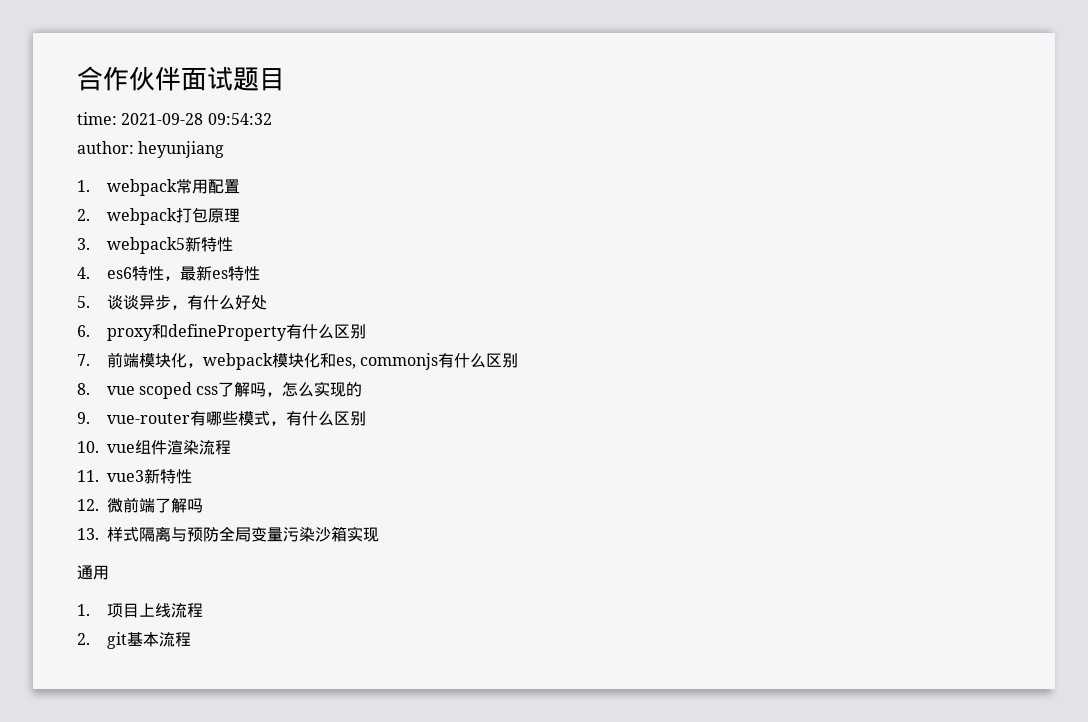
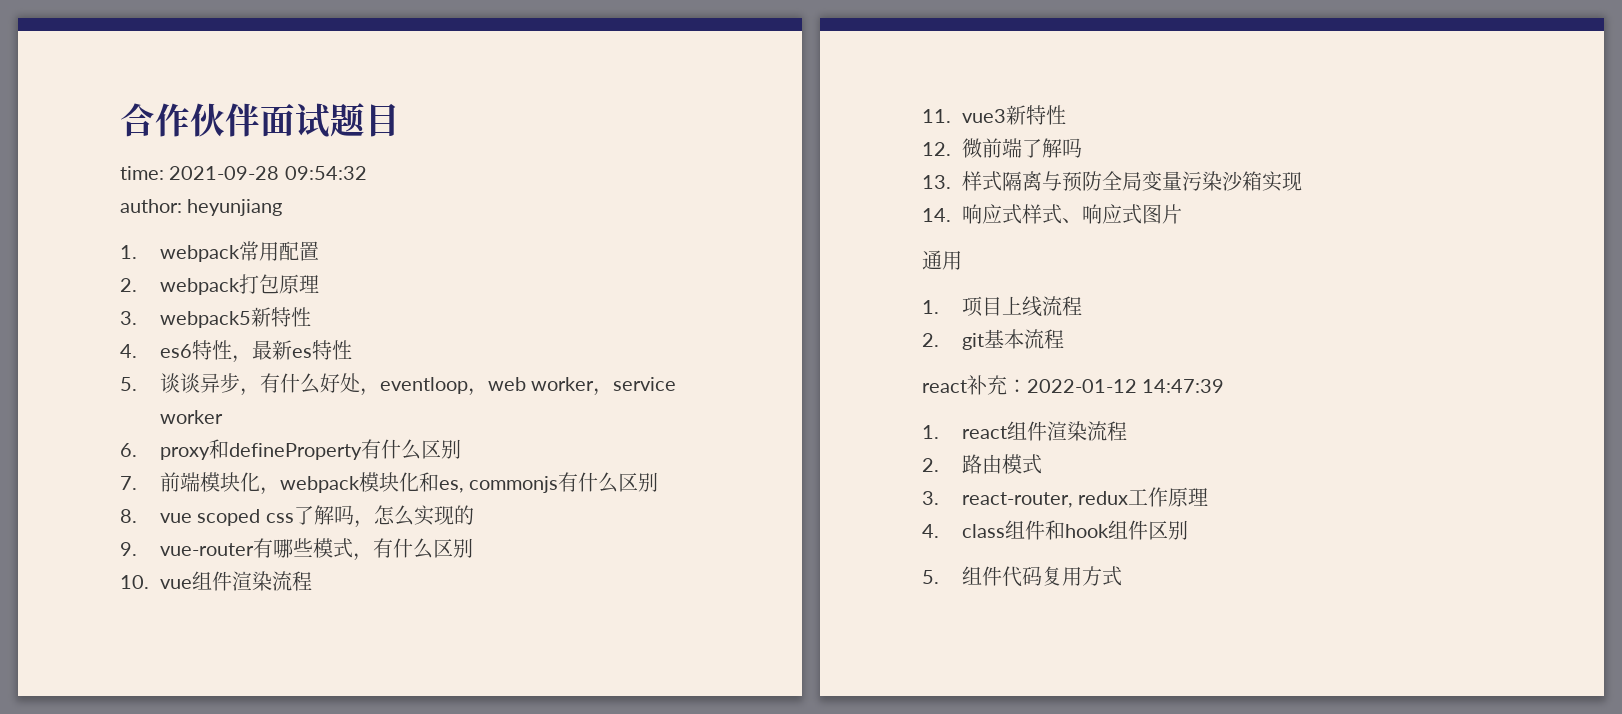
(267, 302) none -> [359,377,677,396] [159,410,223,424] ，eventloop，web worker，service worker
(379, 534) none -> [922,204,1182,224] // 14.响应式样式、响应式图片
(191, 639) none -> [922,375,1225,395] [922,421,1127,441] [922,454,1042,474] [922,487,1209,508] [922,520,1188,540] [922,566,1122,587] // react补充：2022-01-12 14:47:39 // 1. react组件渲染流程 // 2.路由模式 // 3. react-router, redux工作原理 // 4. class组件和hook组件区别 // 5.组件代码复用方式

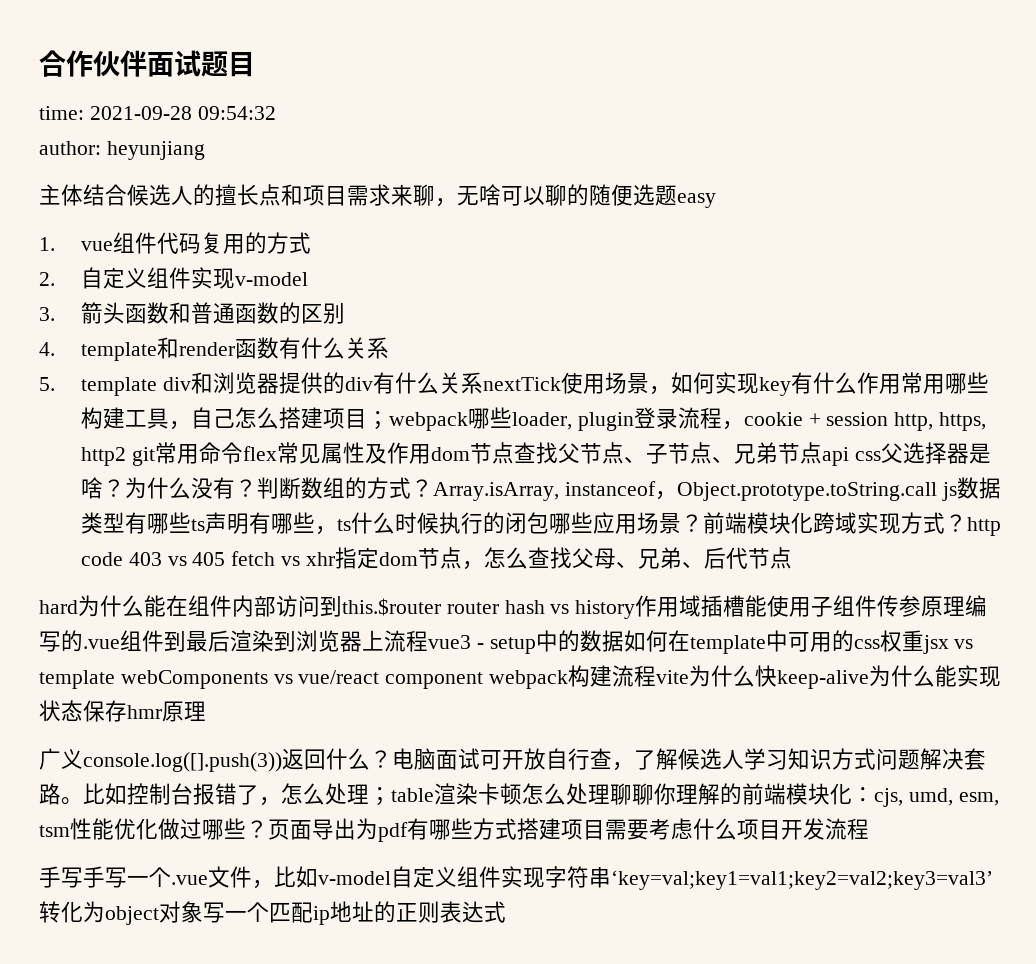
[120,241,319,262] [120,274,319,295] [120,307,311,328] [120,340,352,363] [120,373,677,396] [159,410,223,424] [120,439,461,460] [120,472,659,495] [120,505,474,528] [120,538,473,561] [120,571,312,591] [922,105,1066,125] [922,138,1082,158] [922,171,1302,192] [922,204,1182,224] [922,250,962,270] [922,296,1082,317] [922,329,1064,350] [922,375,1225,395] [922,421,1127,441] [922,454,1042,474] [922,487,1209,508] [922,520,1188,540] [922,570,939,584] 1. webpack常用配置 // 2. webpack打包原理 // 3. webpack5新特性 // 4. es6特性，最新es特性 // 5.谈谈异步，有什么好处，eventloop，web worker，service worker // 6. proxy和defineProperty有什么区别 // 7.前端模块化，webpack模块化和es, commonjs有什么区别 // 8. vue scoped css了解吗，怎么实现的 // 9. vue-router有哪些模式，有什么区别 // 10. vue组件渲染流程 // 11. vue3新特性 // 12.微前端了解吗 // 13.样式隔离与预防全局变量污染沙箱实现 // 14.响应式样式、响应式图片 // 通用 // 1.项目上线流程 // 2. git基本流程 // react补充：2022-01-12 14:47:39 // 1. react组件渲染流程 // 2.路由模式 // 3. react-router, redux工作原理 // 4. class组件和hook组件区别 // 5. -> [39,184,716,208] [39,237,114,251] 主体结合候选人的擅长点和项目需求来聊，无啥可以聊的随便选题easy // 1. vue
[1081,566,1122,586] 方式 -> [245,232,312,254] [39,267,309,289] [39,302,346,324] [39,337,390,361] [39,372,989,396] [81,407,987,431] [81,442,991,466] [81,477,1001,501] [81,512,1002,536] [81,547,792,570] [39,595,988,619] [39,630,974,654] [39,665,1002,689] [39,700,206,722] [39,748,986,772] [39,783,999,807] [39,818,869,842] [39,866,993,890] [39,901,506,925] 的方式 // 2.自定义组件实现v-model // 3.箭头函数和普通函数的区别 // 4. template和render函数有什么关系 // 5. template div和浏览器提供的div有什么关系nextTick使用场景，如何实现key有什么作用常用哪些构建工具，自己怎么搭建项目；webpack哪些loader, plugin登录流程，cookie + session http, https, http2 git常用命令flex常见属性及作用dom节点查找父节点、子节点、兄弟节点api css父选择器是啥？为什么没有？判断数组的方式？Array.isArray, instanceof，Object.prototype.toString.call js数据类型有哪些ts声明有哪些，ts什么时候执行的闭包哪些应用场景？前端模块化跨域实现方式？http code 403 vs 405 fetch vs xhr指定dom节点，怎么查找父母、兄弟、后代节点 // hard为什么能在组件内部访问到this.$router router hash vs history作用域插槽能使用子组件传参原理编写的.vue组件到最后渲染到浏览器上流程vue3 - setup中的数据如何在template中可用的css权重jsx vs template webComponents vs vue/react component webpack构建流程vite为什么快keep-alive为什么能实现状态保存hmr原理 // 广义console.log([].push(3))返回什么？电脑面试可开放自行查，了解候选人学习知识方式问题解决套路。比如控制台报错了，怎么处理；table渲染卡顿怎么处理聊聊你理解的前端模块化：cjs, umd, esm, tsm性能优化做过哪些？页面导出为pdf有哪些方式搭建项目需要考虑什么项目开发流程 // 手写手写一个.vue文件，比如v-model自定义组件实现字符串‘key=val;key1=val1;key2=val2;key3=val3’转化为object对象写一个匹配ip地址的正则表达式

